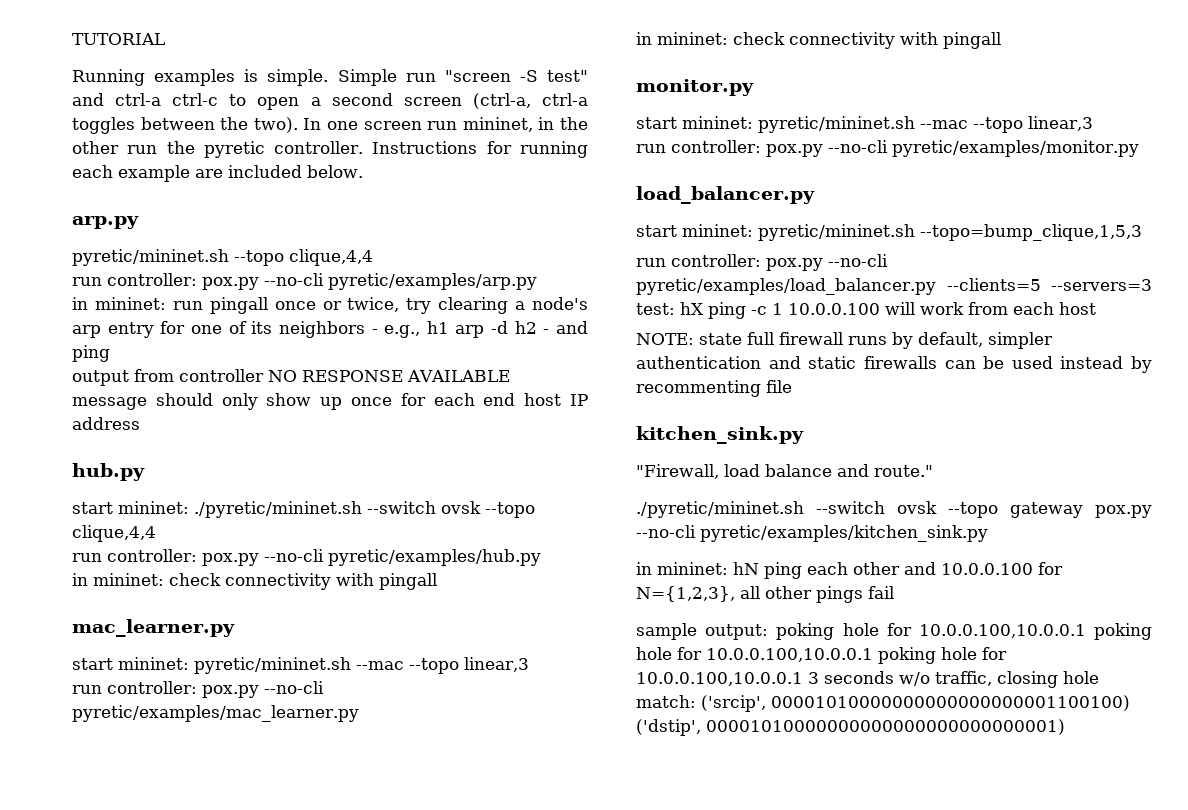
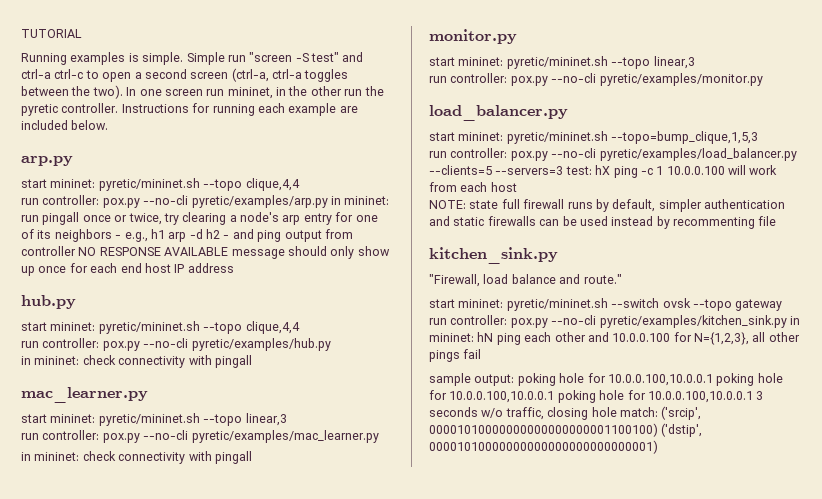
(139, 222) none -> [21,179,96,188] start mininet:
(537, 281) // -> (328, 201) none
(110, 353) // -> (282, 236) none
[194,501,481,518] ./pyretic/mininet.sh --switch ovsk -> [98,321,200,334] pyretic/mininet.sh
[356,661,404,670] --mac -> (200, 419) none
[920,120,968,129] --mac -> (608, 62) none
[636,501,804,518] ./pyretic/mininet.sh -> [429,298,608,311] start mininet: pyretic/mininet.sh
(1083, 510) none -> [429,315,508,325] run controller:
(988, 533) // -> (787, 321) none

